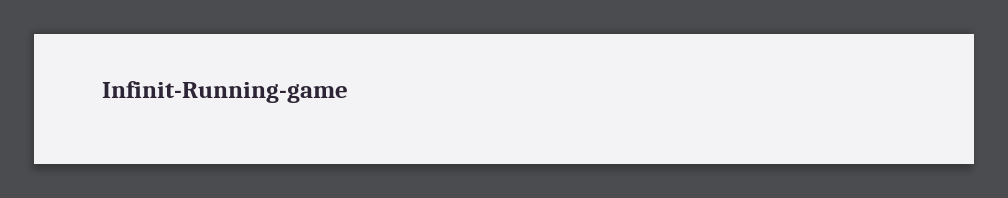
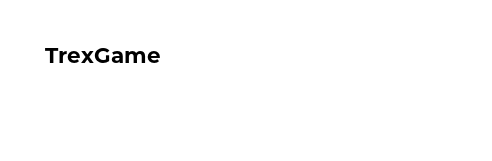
[102,81,348,103] Infinit-Running-game -> [45,48,161,63] TrexGame

